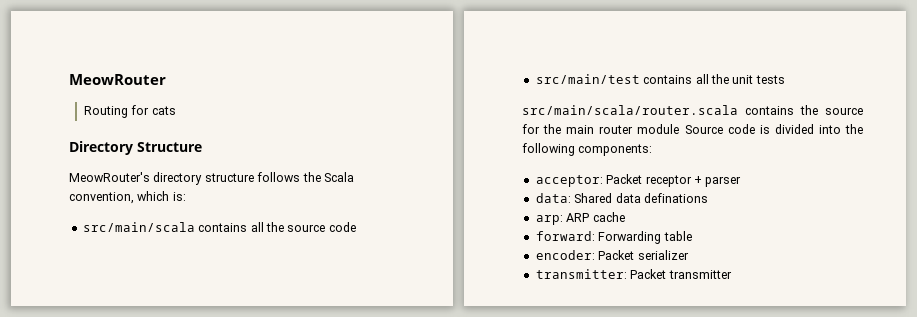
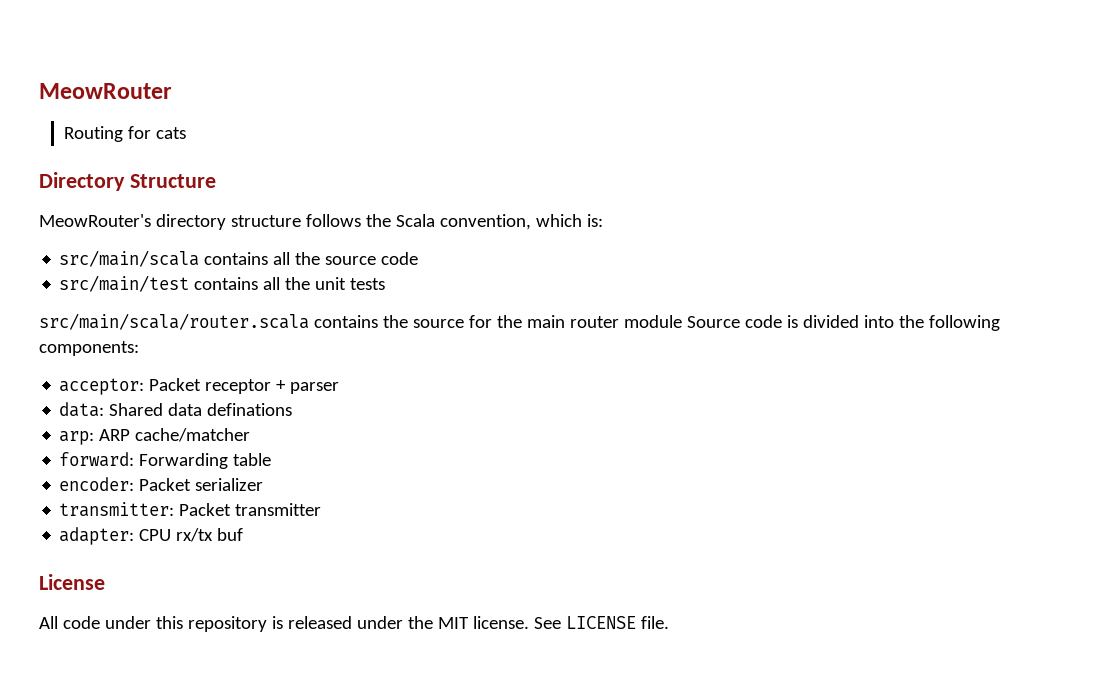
[592,212,625,222] cache -> [135,428,251,442] cache/matcher
(732, 274) none -> [59,527,244,545] [39,574,105,590] [39,616,669,632] // adapter: CPU rx/tx buf // License // All code under this repository is released under the MIT license. See LICENSE file.

